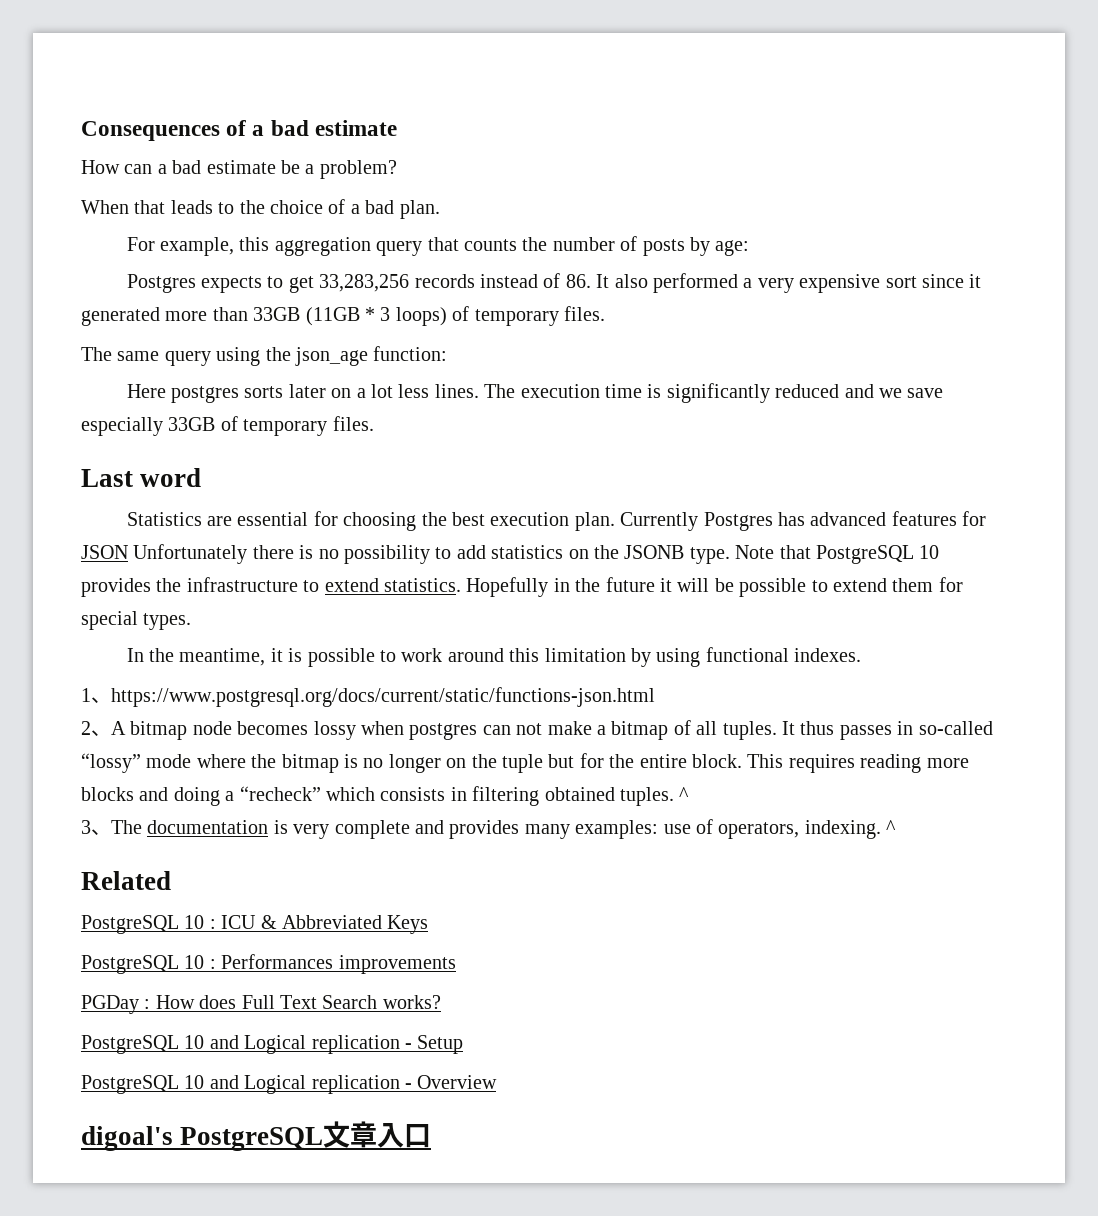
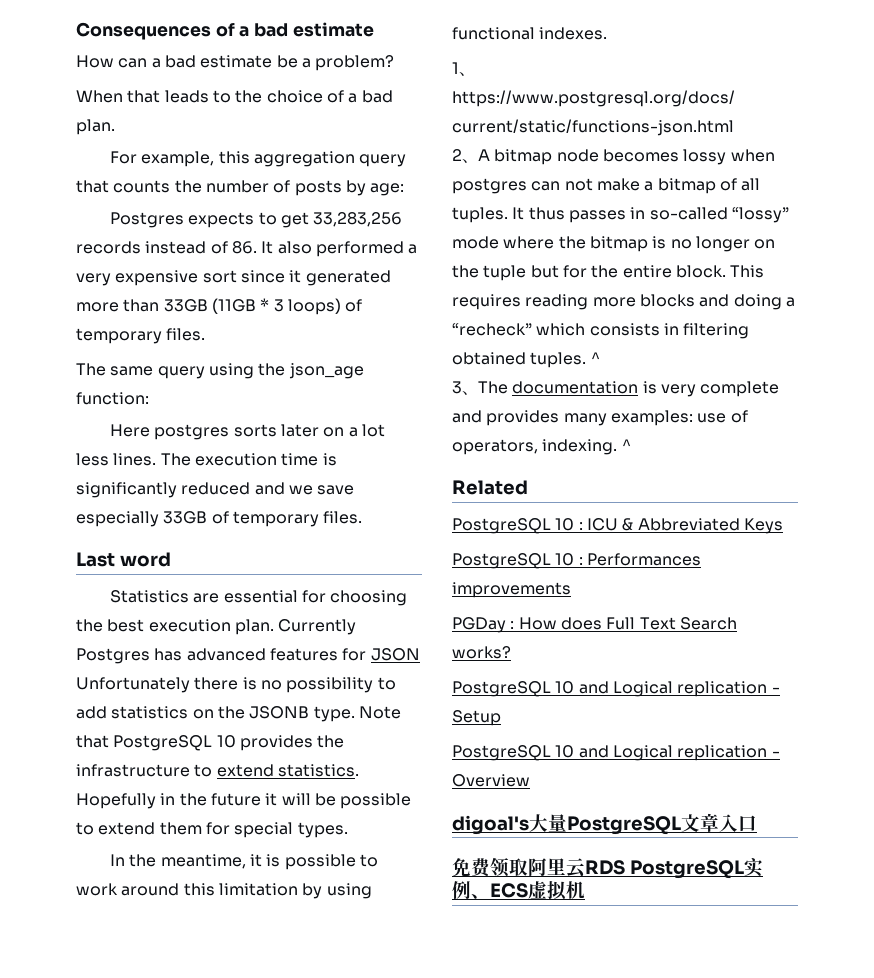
(173, 1138) none -> [529,814,567,832] 大量
(432, 1136) none -> [452,857,763,879] [452,881,585,900] // 免费领取阿里云RDS PostgreSQL实例、ECS虚拟机

